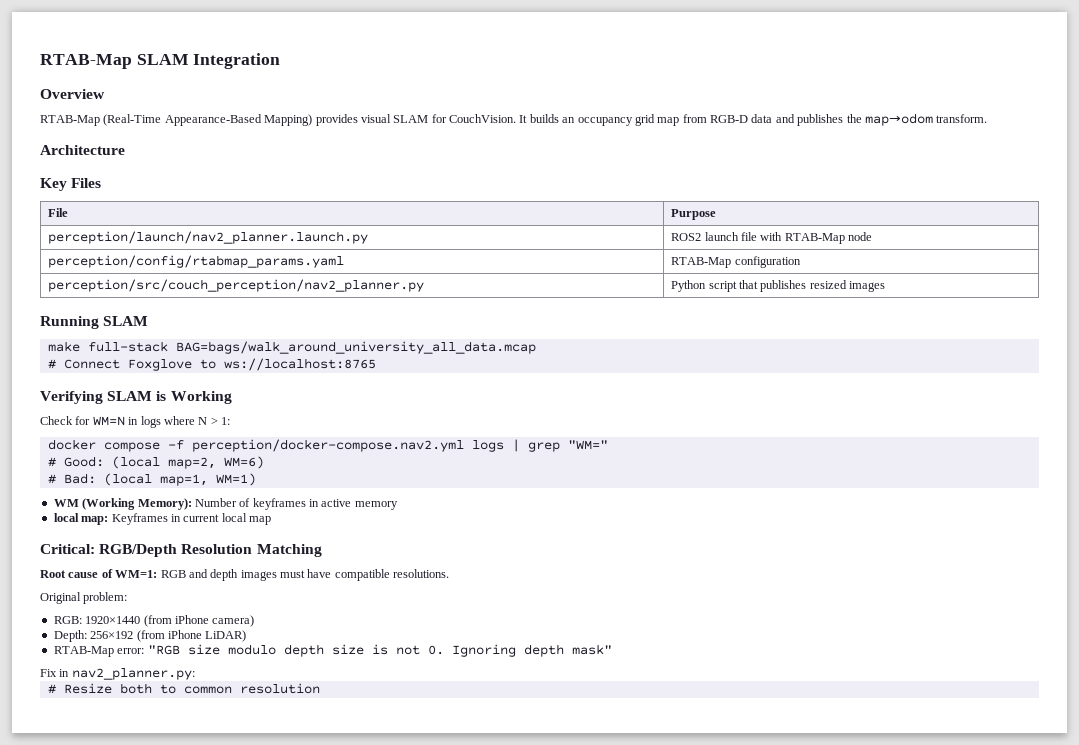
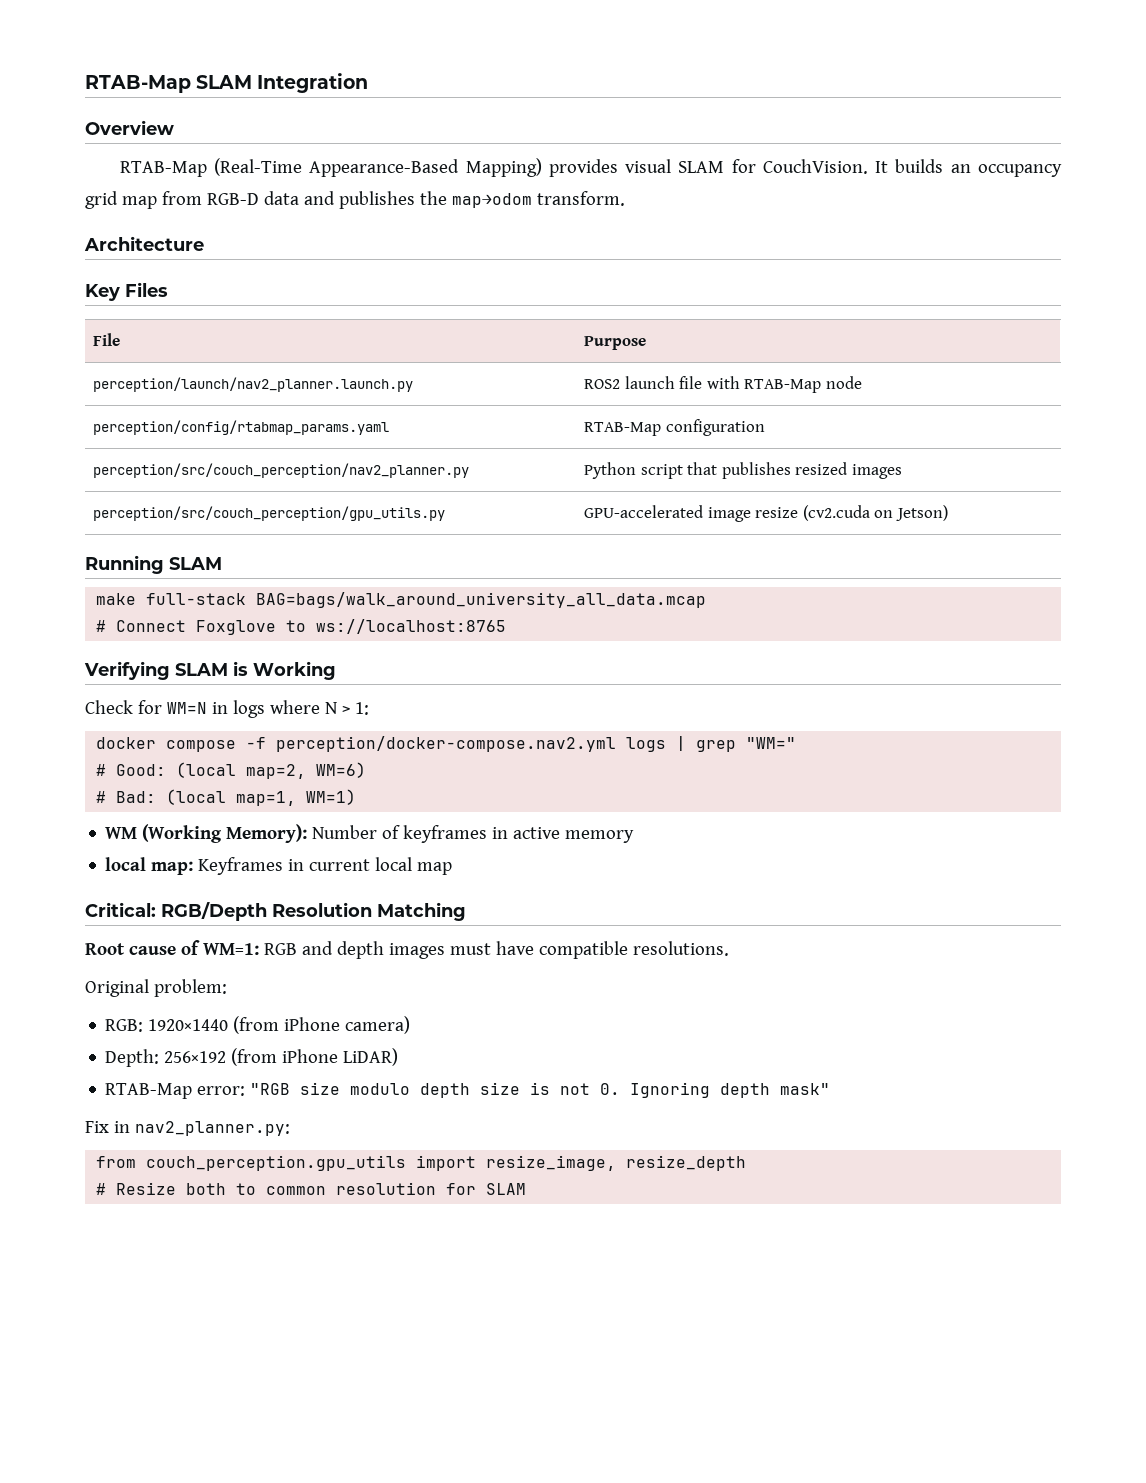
(886, 286) none -> [93,506,446,521] [584,505,948,522] // perception/src/couch_perception/gpu_utils.py | GPU-accelerated image resize (cv2.cuda on Jetson)
(195, 674) none -> [96,1155,747,1171] // from couch_perception.gpu_utils import resize_image, resize_depth
(320, 688) none -> [446,1183,527,1195] for SLAM

